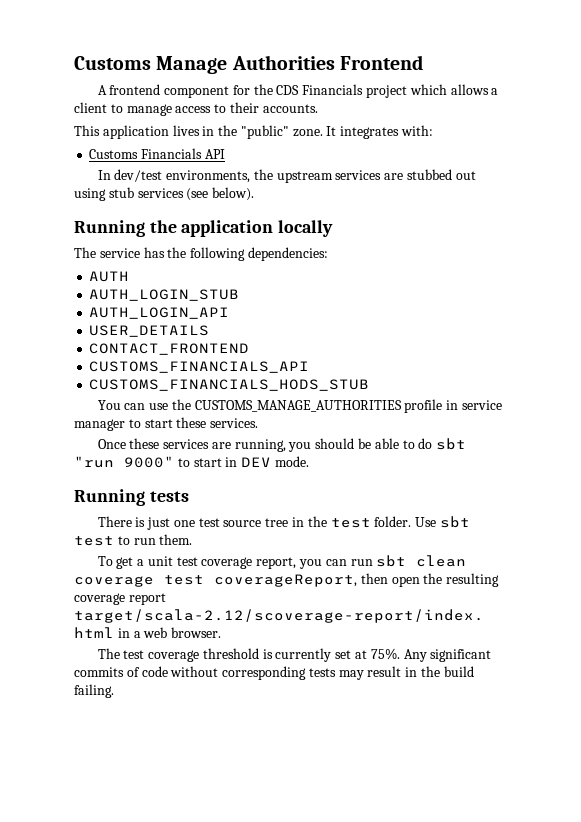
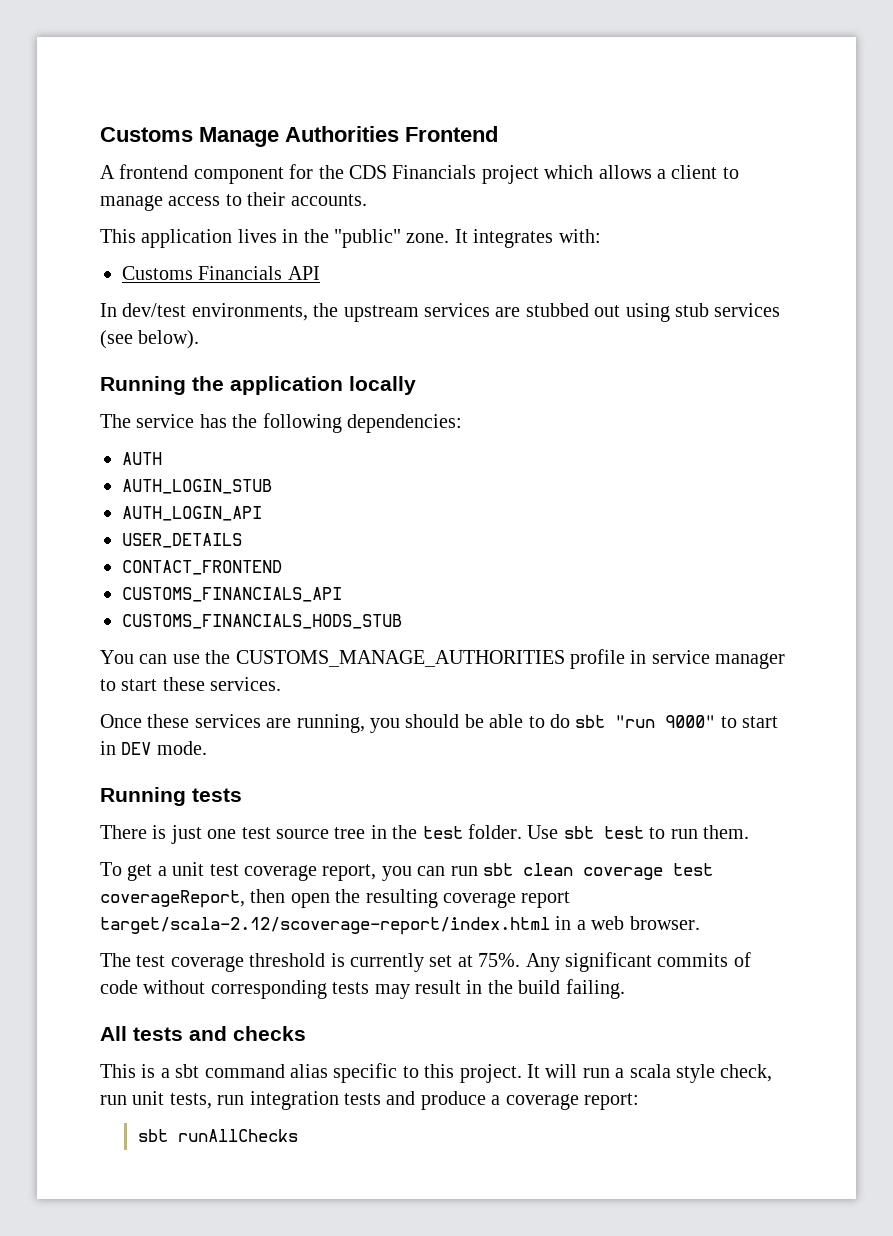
(114, 691) none -> [100,1026,306,1041] [100,1063,773,1083] [100,1091,639,1110] [138,1129,299,1142] // All tests and checks // This is a sbt command alias specific to this project. It will run a scala style check, run unit tests, run integration tests and produce a coverage report: // sbt runAllChecks

